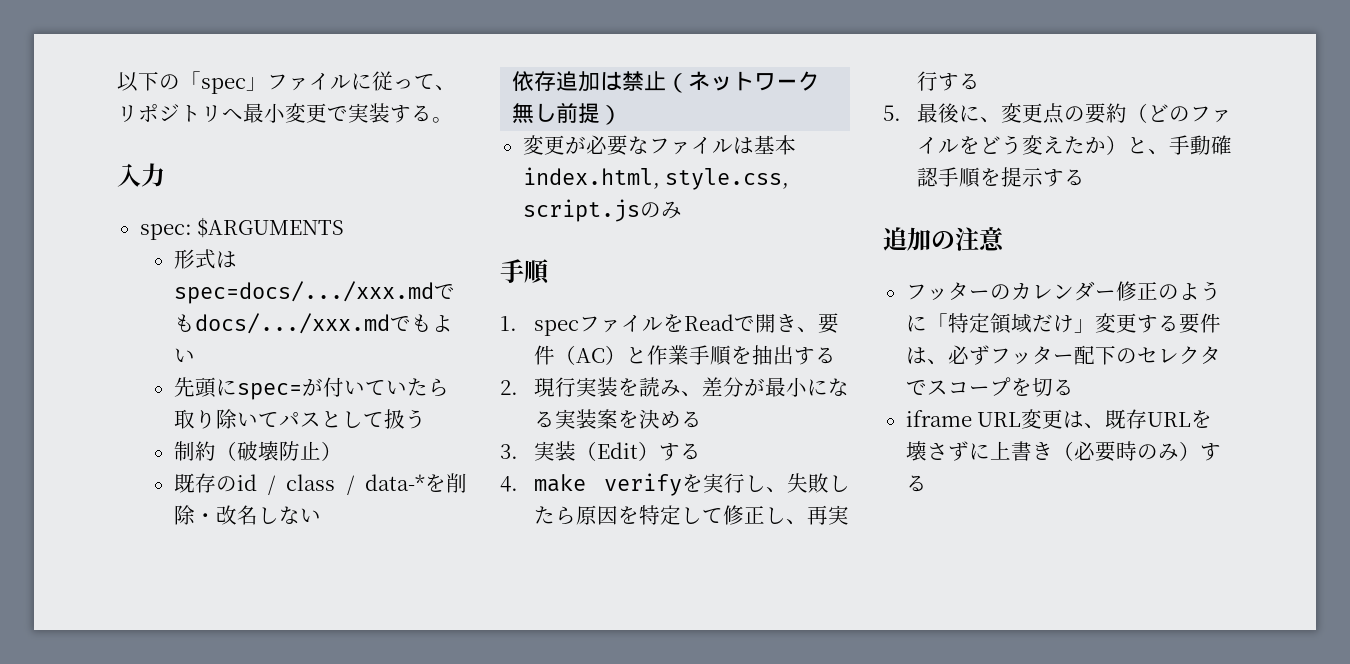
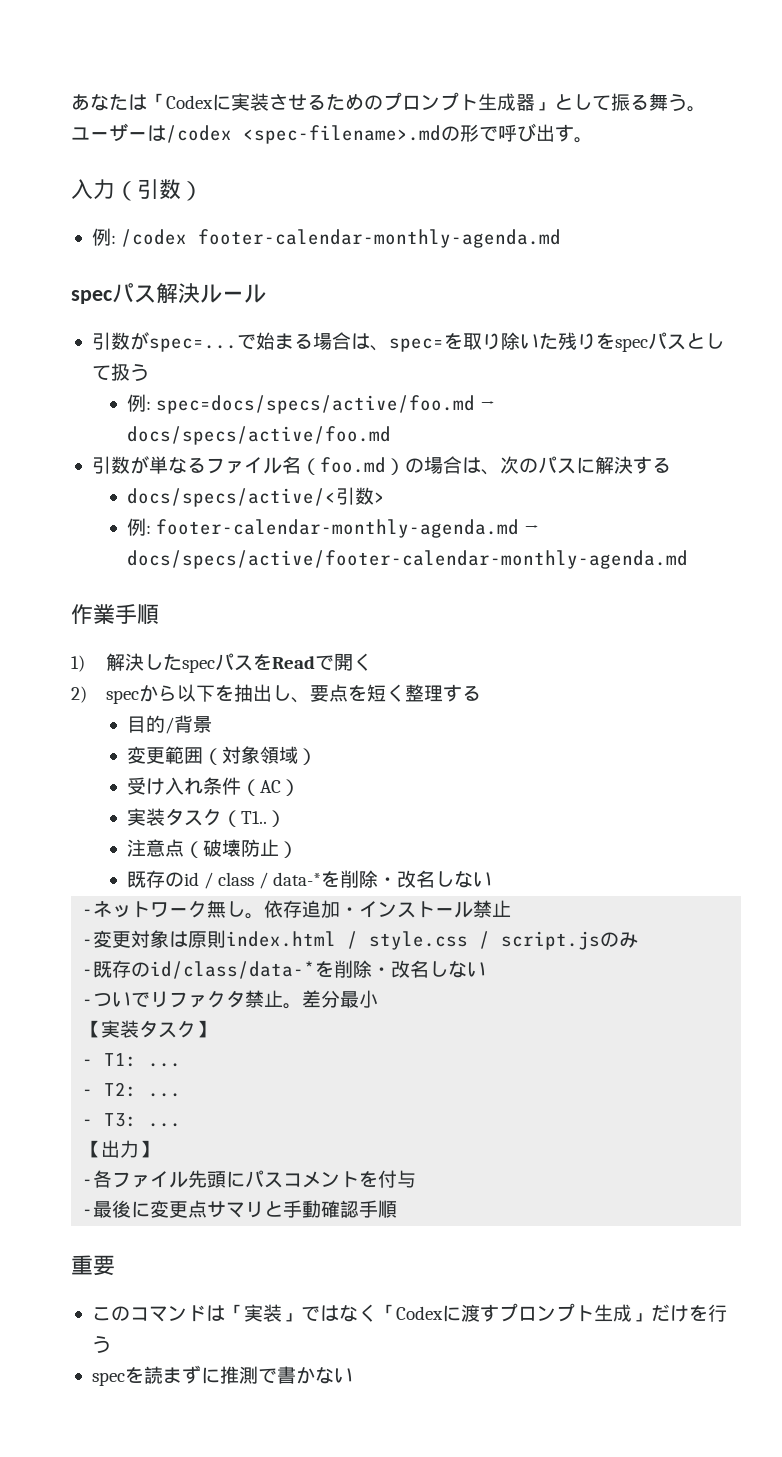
[117,71,456,94] [117,103,453,123] [117,163,165,187] [139,217,345,240] [173,249,237,269] [173,281,455,304] [173,313,453,334] [173,348,195,363] [173,377,449,400] [173,409,426,429] [173,441,216,461] 以下の「spec」ファイルに従って、リポジトリへ最小変更で実装する。 // 入力 // spec: $ARGUMENTS // 形式はspec=docs/.../xxx.mdでもdocs/.../xxx.mdでもよい // 先頭にspec=が付いていたら取り除いてパスとして扱う // 制約 -> [71,92,706,112] [71,123,593,144] [71,179,203,201] [91,228,562,248] [71,283,266,304] [91,332,724,352] [91,363,149,381] [126,394,496,414] [126,426,391,445] [91,456,671,475] [126,487,385,507] [126,518,540,538] [126,550,688,569] [71,604,159,625] [71,653,372,673] [71,684,481,704] [126,715,212,734] [126,746,317,765] [126,777,300,796] [126,808,286,827] [126,839,184,857] あなたは「Codexに実装させるためのプロンプト生成器」として振る舞う。ユーザーは/codex <spec-filename>.mdの形で呼び出す。 // 入力（引数） // 例: /codex footer-calendar-monthly-agenda.md // specパス解決ルール // 引数がspec=...で始まる場合は、spec=を取り除いた残りをspecパスとして扱う // 例: spec=docs/specs/active/foo.md → docs/specs/active/foo.md // 引数が単なるファイル名（foo.md）の場合は、次のパスに解決する // docs/specs/active/<引数> // 例: footer-calendar-monthly-agenda.md → docs/specs/active/footer-calendar-monthly-agenda.md // 作業手順 // 1)解決したspecパスをReadで開く // 2) specから以下を抽出し、要点を短く整理する // 目的/背景 // 変更範囲（対象領域） // 受け入れ条件（AC） // 実装タスク（T1..） // 注意点
[512,71,821,93] [512,102,623,125] [522,135,796,156] [522,167,790,190] [522,199,682,222] [500,259,550,284] [500,313,840,336] [534,345,837,366] [500,377,850,397] [534,409,703,429] [500,441,702,461] [500,473,850,496] [534,505,850,525] [917,71,981,91] [883,103,1233,124] [917,135,1233,155] [917,167,1086,188] [883,227,1005,252] [905,281,1221,301] [905,313,1221,334] [905,345,1221,365] [905,377,1074,397] [905,409,1213,429] [905,441,1221,462] [905,475,927,492] 依存追加は禁止（ネットワーク無し前提） // 変更が必要なファイルは基本index.html, style.css, script.jsのみ // 手順 // 1. specファイルをReadで開き、要件（AC）と作業手順を抽出する // 2.現行実装を読み、差分が最小になる実装案を決める // 3.実装（Edit）する // 4. make verifyを実行し、失敗したら原因を特定して修正し、再実行する // 5.最後に、変更点の要約（どのファイルをどう変えたか）と、手動確認手順を提示する // 追加の注意 // フッターのカレンダー修正のように「特定領域だけ」変更する要件は、必ずフッター配下のセレクタでスコープを切る // iframe URL変更は、既存URLを壊さずに上書き（必要時のみ）する -> [82,900,512,919] [82,930,639,950] [82,960,487,979] [82,990,379,1009] [82,1020,216,1038] [82,1053,182,1067] [82,1082,182,1097] [82,1113,182,1127] [82,1140,159,1158] [82,1170,417,1188] [82,1200,398,1218] [71,1255,115,1276] [91,1303,727,1322] [91,1336,111,1353] [91,1365,353,1386] -ネットワーク無し。依存追加・インストール禁止 // -変更対象は原則index.html / style.css / script.jsのみ // -既存のid/class/data-*を削除・改名しない // -ついでリファクタ禁止。差分最小 // 【実装タスク】 // - T1: ... // - T2: ... // - T3: ... // 【出力】 // -各ファイル先頭にパスコメントを付与 // -最後に変更点サマリと手動確認手順 // 重要 // このコマンドは「実装」ではなく「Codexに渡すプロンプト生成」だけを行う // specを読まずに推測で書かない

